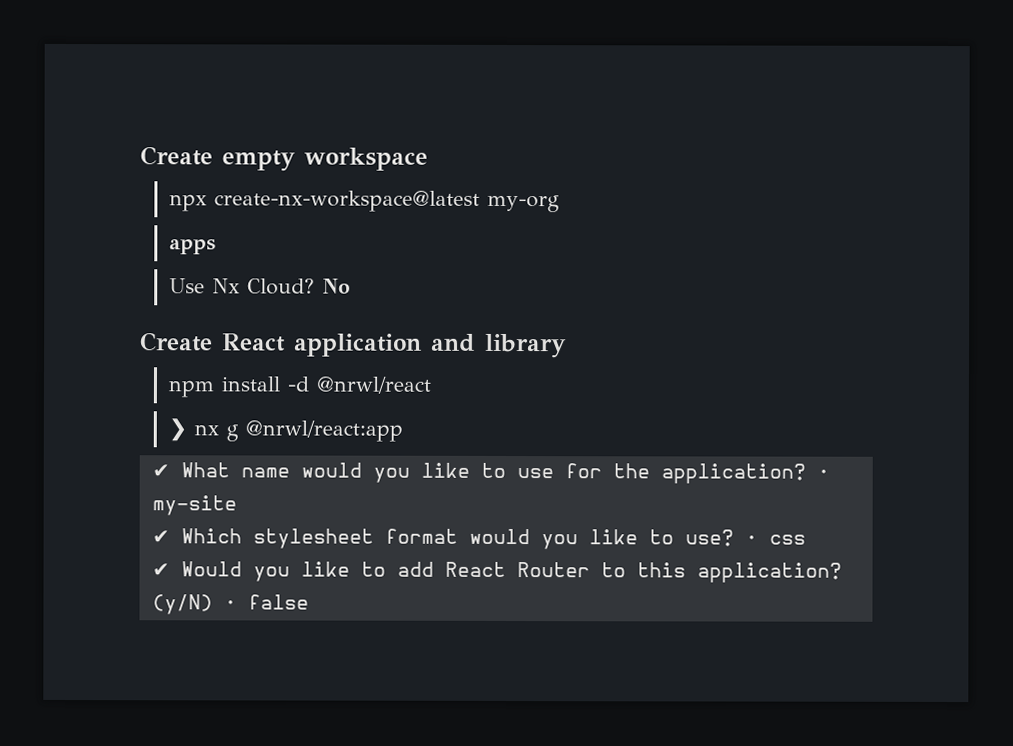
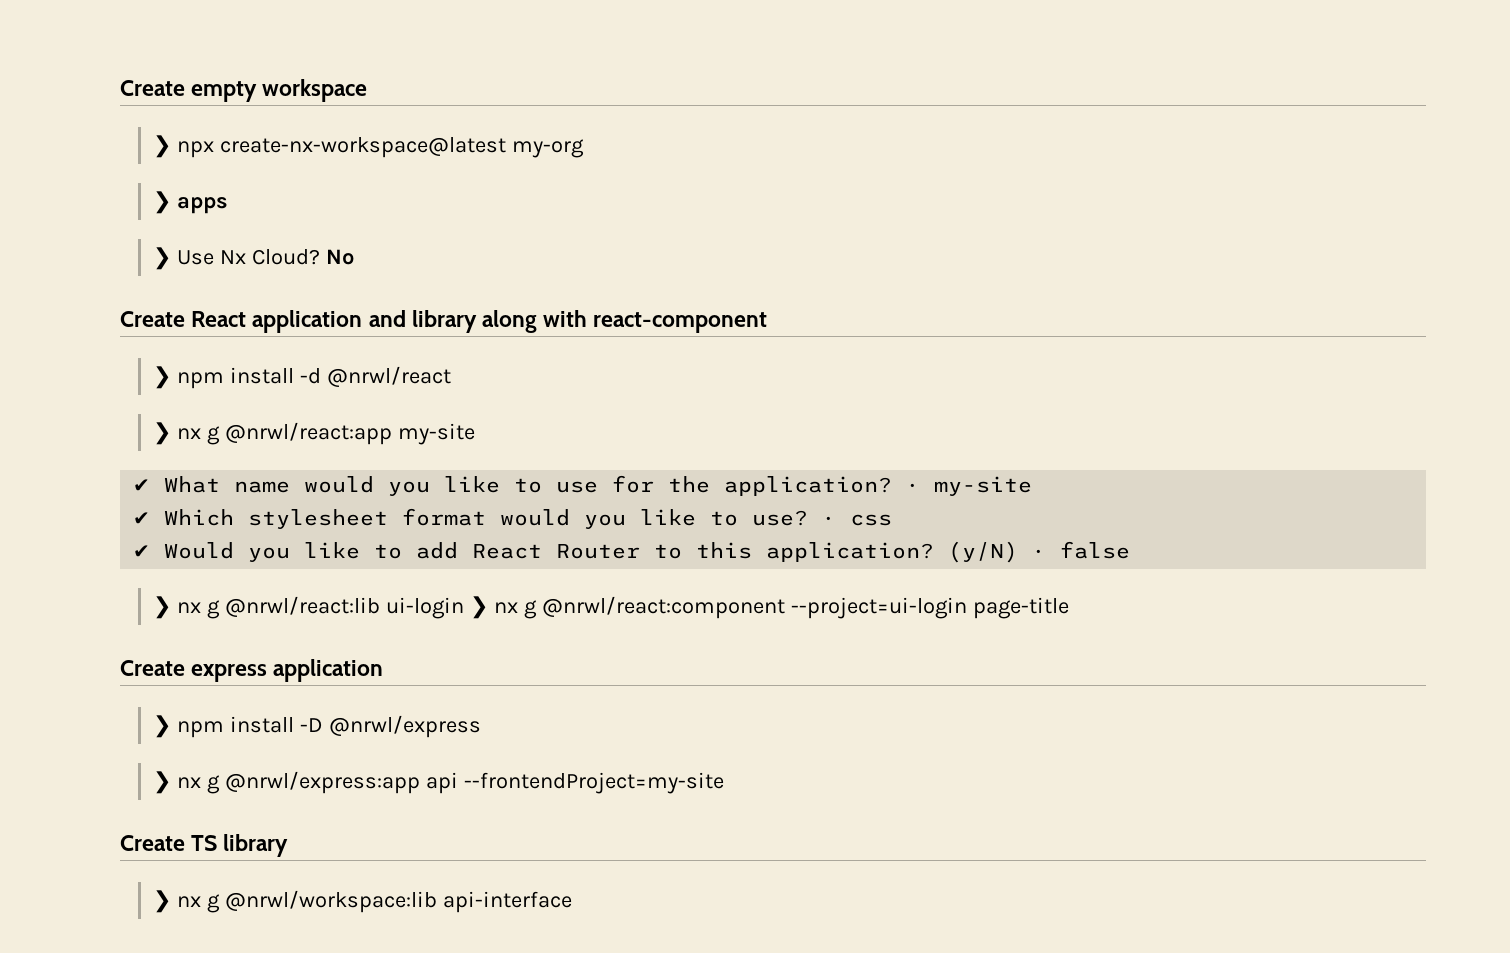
(428, 159) none -> [153,135,172,158] ❯
(560, 203) none -> [153,191,172,214] ❯
(216, 246) none -> [153,247,172,270] ❯
(567, 346) // -> [482,310,768,333] [153,366,172,389] along with react-component // ❯
(403, 431) none -> [398,423,476,445] my-site
(309, 602) none -> [153,596,1069,619] [120,659,384,682] [153,715,482,738] [153,771,725,794] [120,834,289,857] [153,890,573,913] // ❯ nx g @nrwl/react:lib ui-login ❯ nx g @nrwl/react:component --project=ui-login page-title // Create express application // ❯ npm install -D @nrwl/express // ❯ nx g @nrwl/express:app api --frontendProject=my-site // Create TS library // ❯ nx g @nrwl/workspace:lib api-interface

